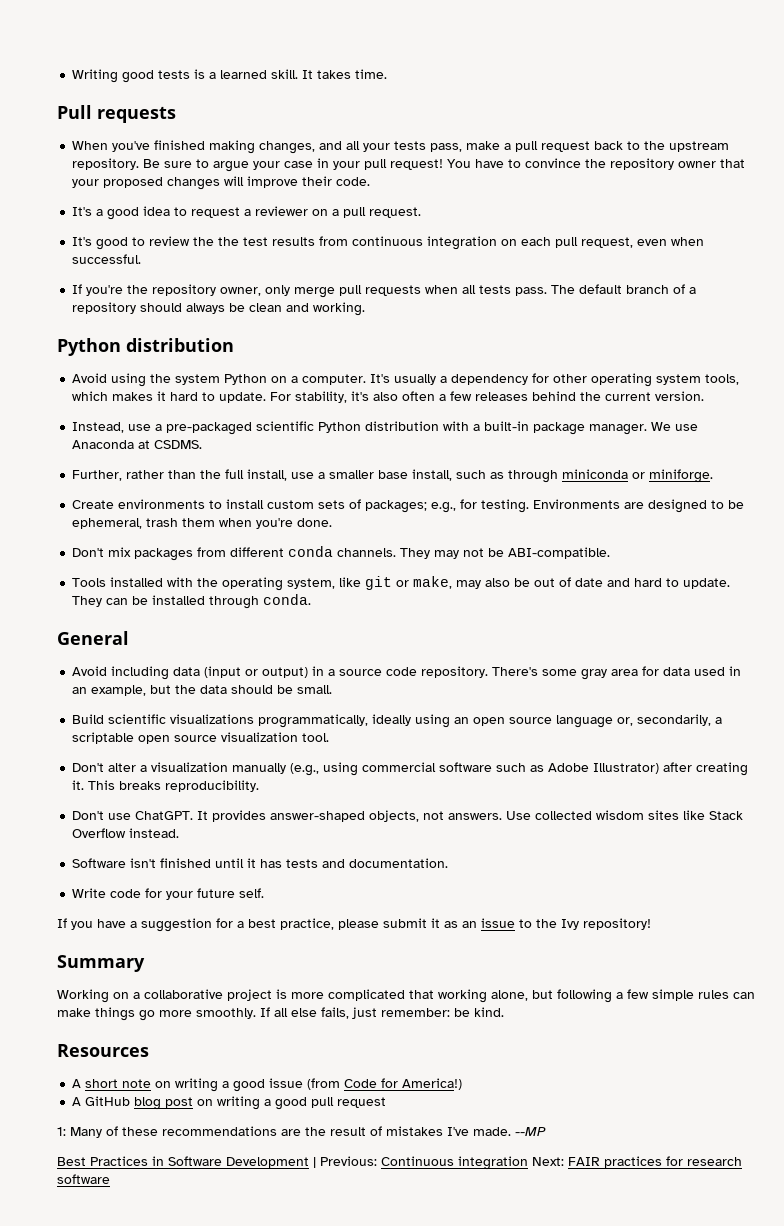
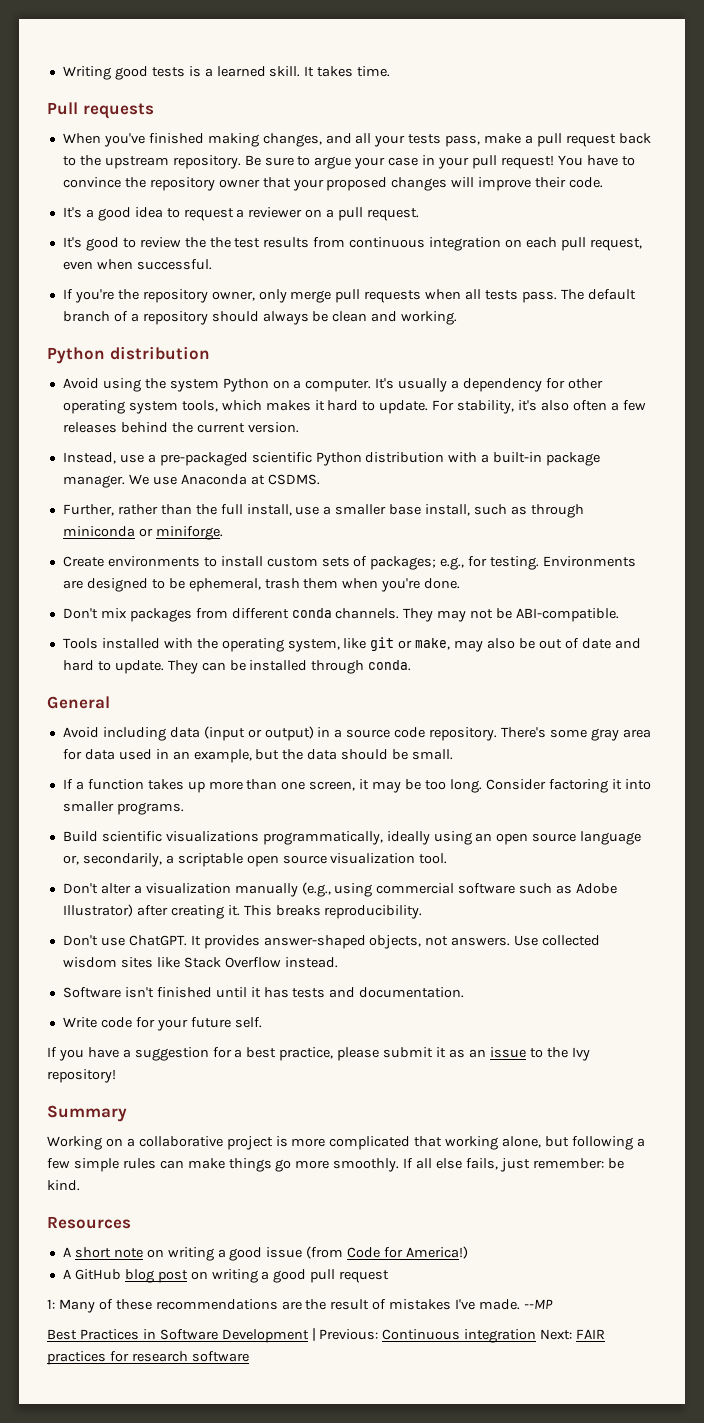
(333, 689) none -> [62,779,651,793] [62,801,184,815] // If a function takes up more than one screen, it may be too long. Consider factoring it into smaller programs.

